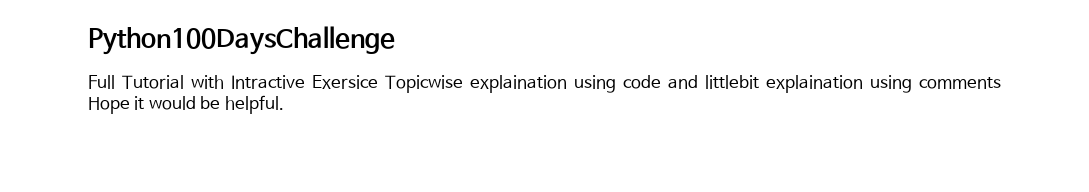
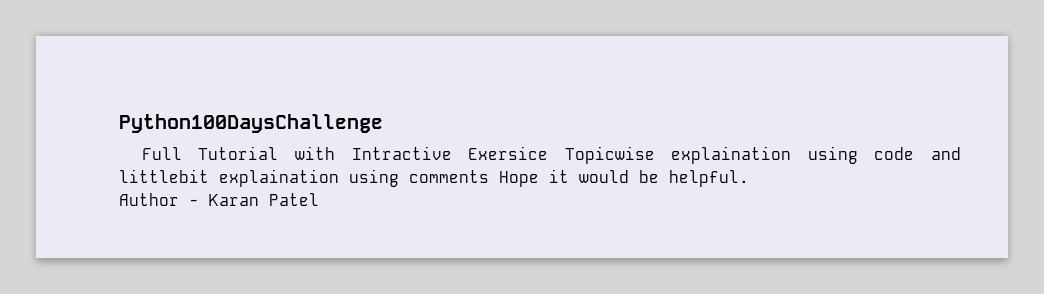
(284, 104) none -> [119,193,319,206] // Author - Karan Patel

